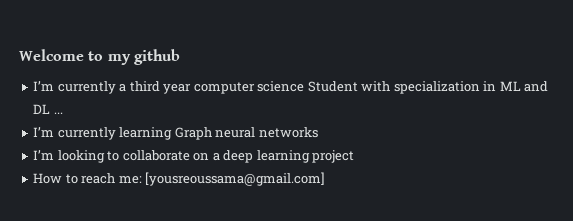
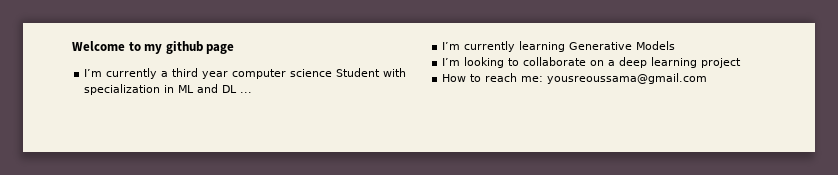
(180, 57) none -> [206,44,235,54] page
[174,127,318,140] Graph neural networks -> [569,41,676,50] Generative Models
[145,172,326,186] [yousreoussama@gmail.com] -> [547,73,708,84] yousreoussama@gmail.com

